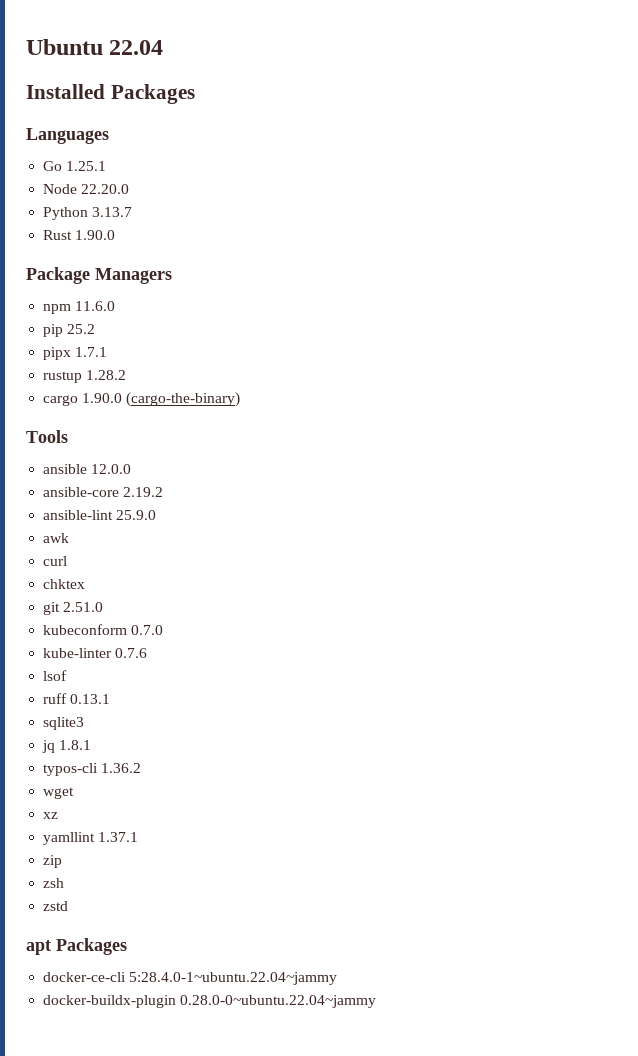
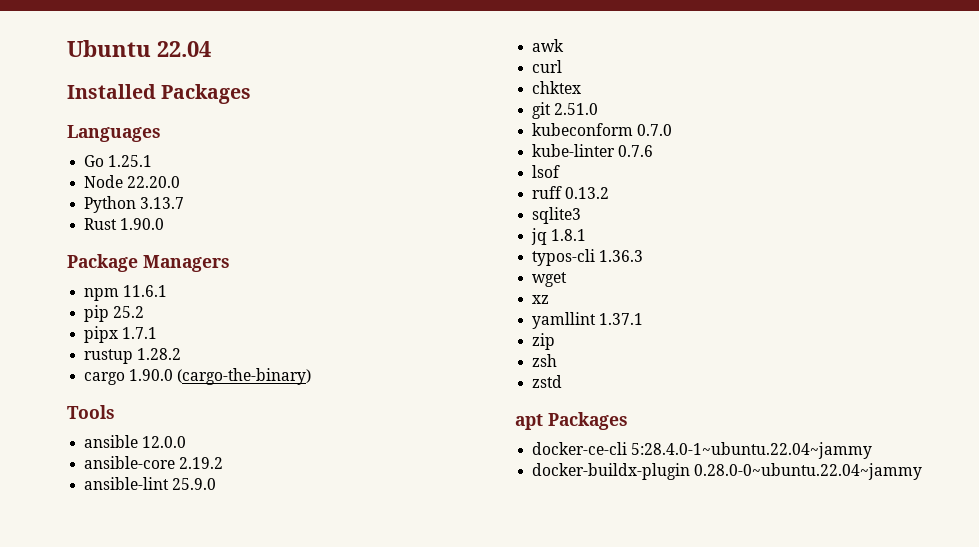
[75,301,116,311] 11.6.0 -> [123,285,168,297] 11.6.1
[70,694,111,704] 0.13.1 -> [565,187,610,199] 0.13.2
[101,763,142,773] 1.36.2 -> [599,250,644,262] 1.36.3

